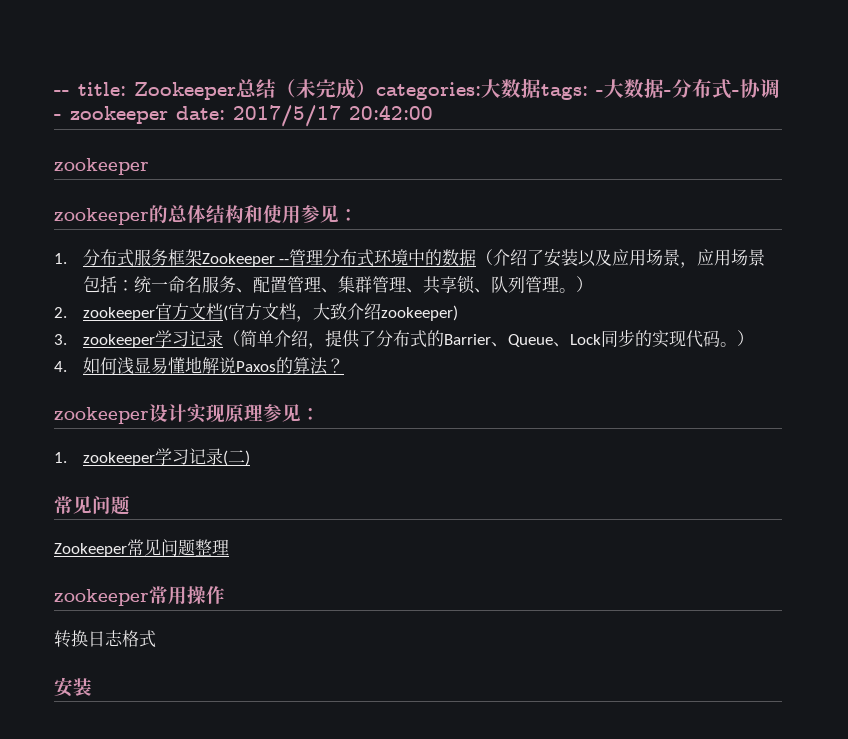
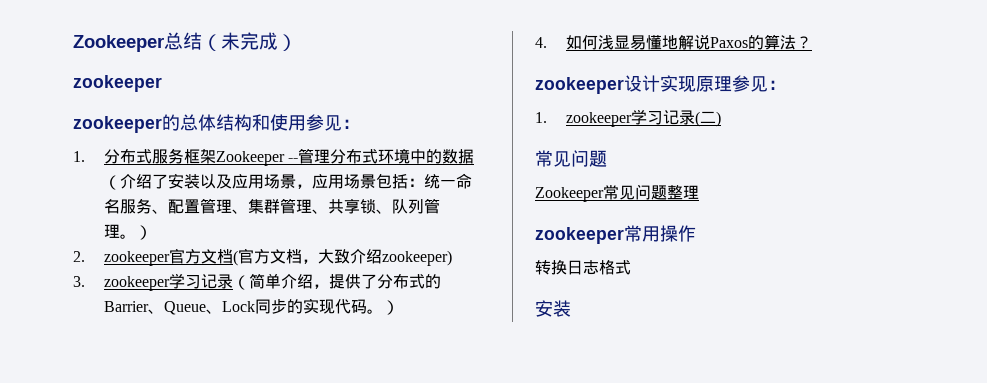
[54,82,126,96] -- title: -> (73, 43) none
[376,78,780,100] [54,105,433,127] categories:大数据tags: -大数据-分布式-协调- zookeeper date: 2017/5/17 20:42:00 -> (297, 42) none

